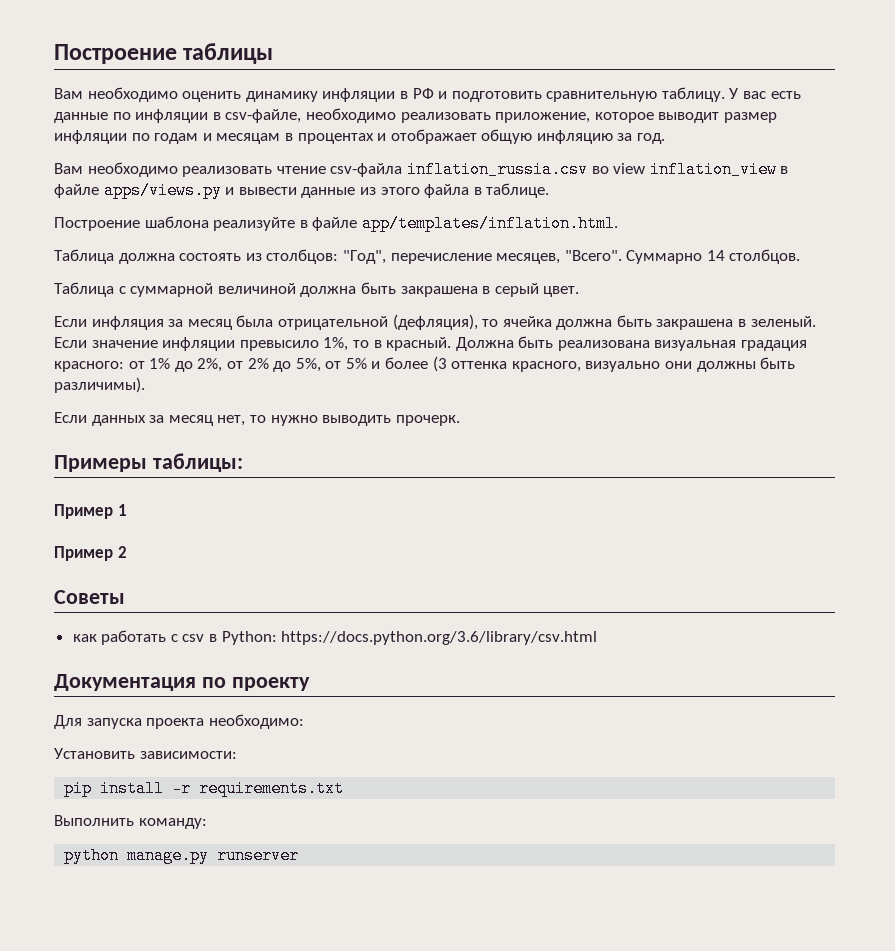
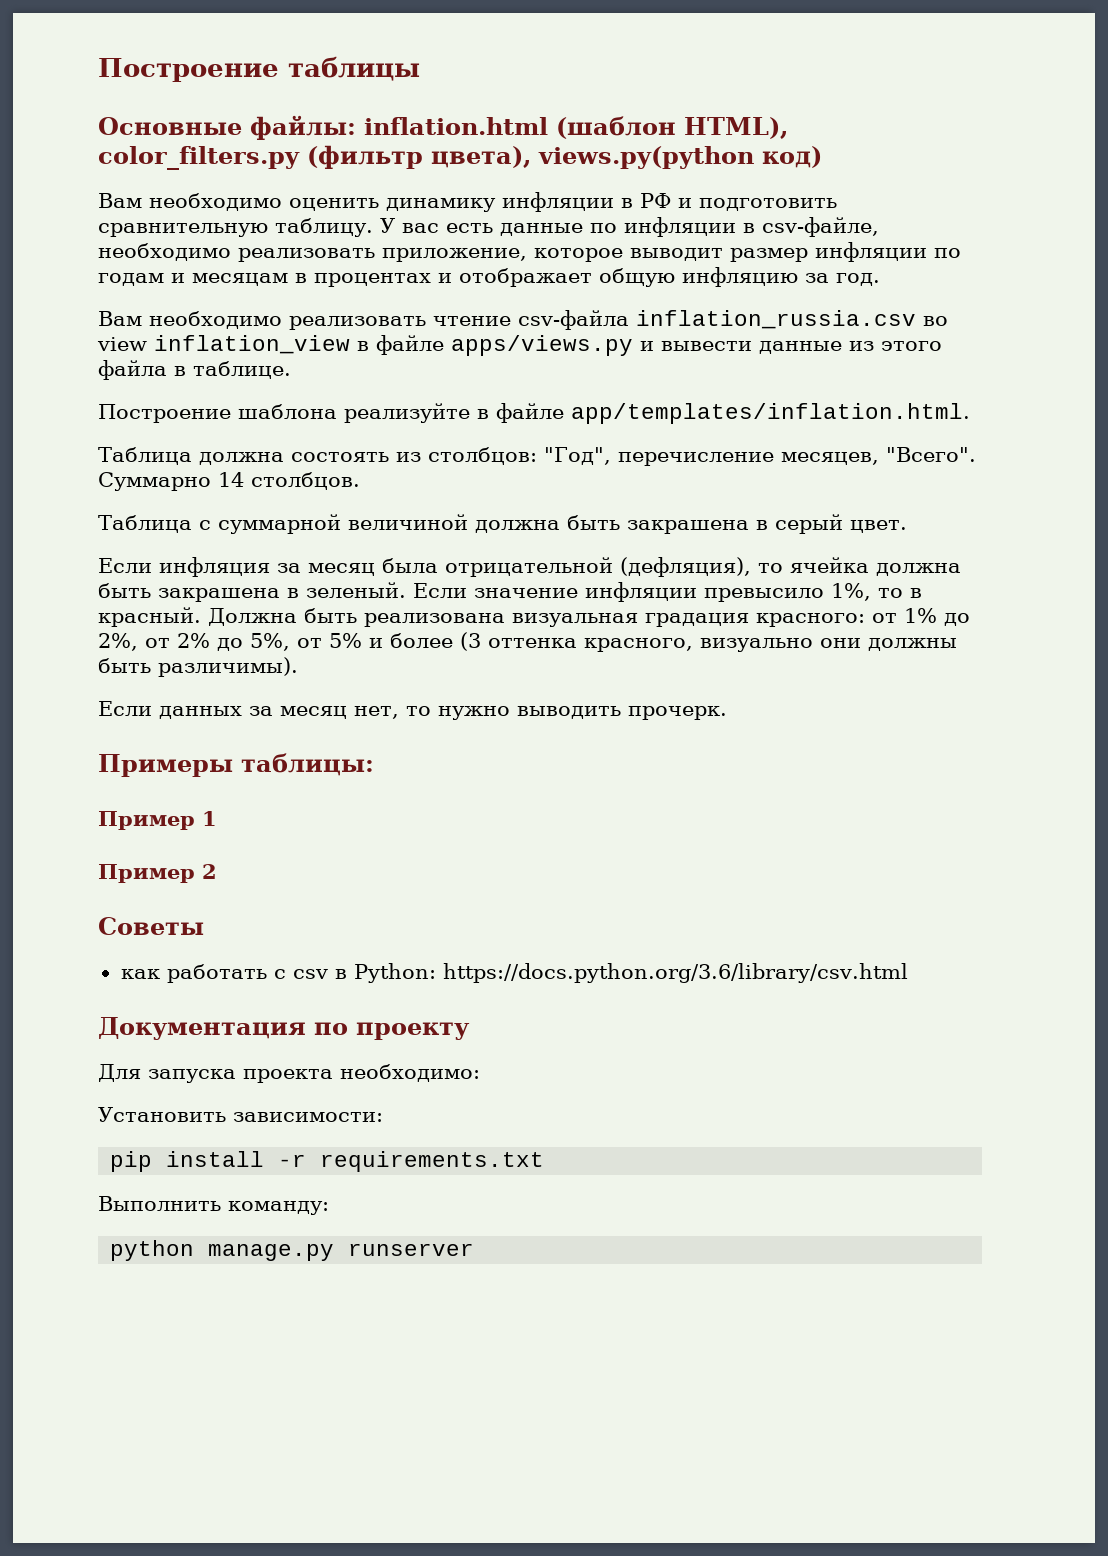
(274, 53) none -> [98,115,788,140] [98,145,822,170] // Основные файлы: inflation.html (шаблон HTML), color_filters.py (фильтр цвета), views.py(python код)

